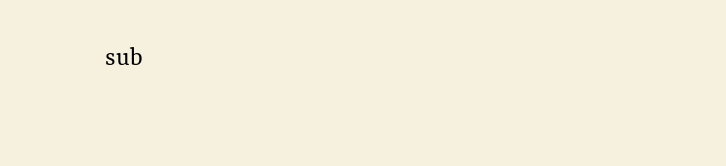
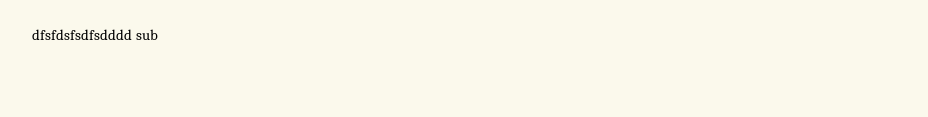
(105, 56) none -> [32,29,132,40] dfsfdsfsdfsdddd

